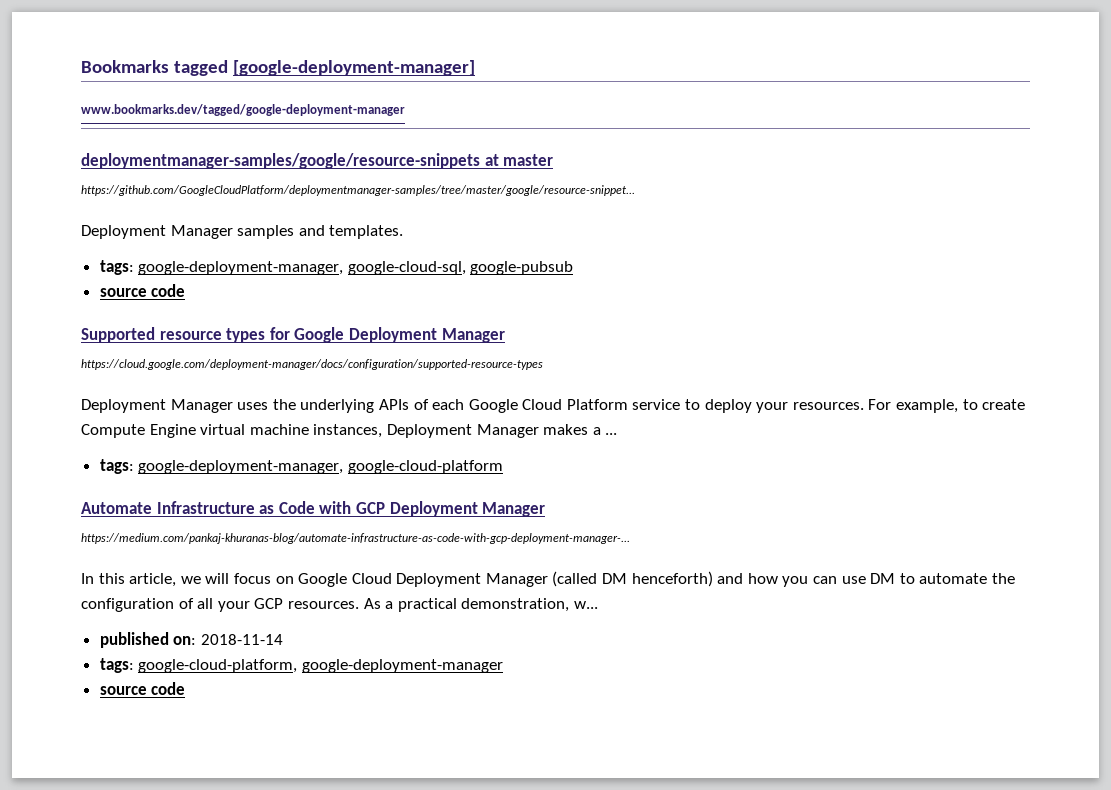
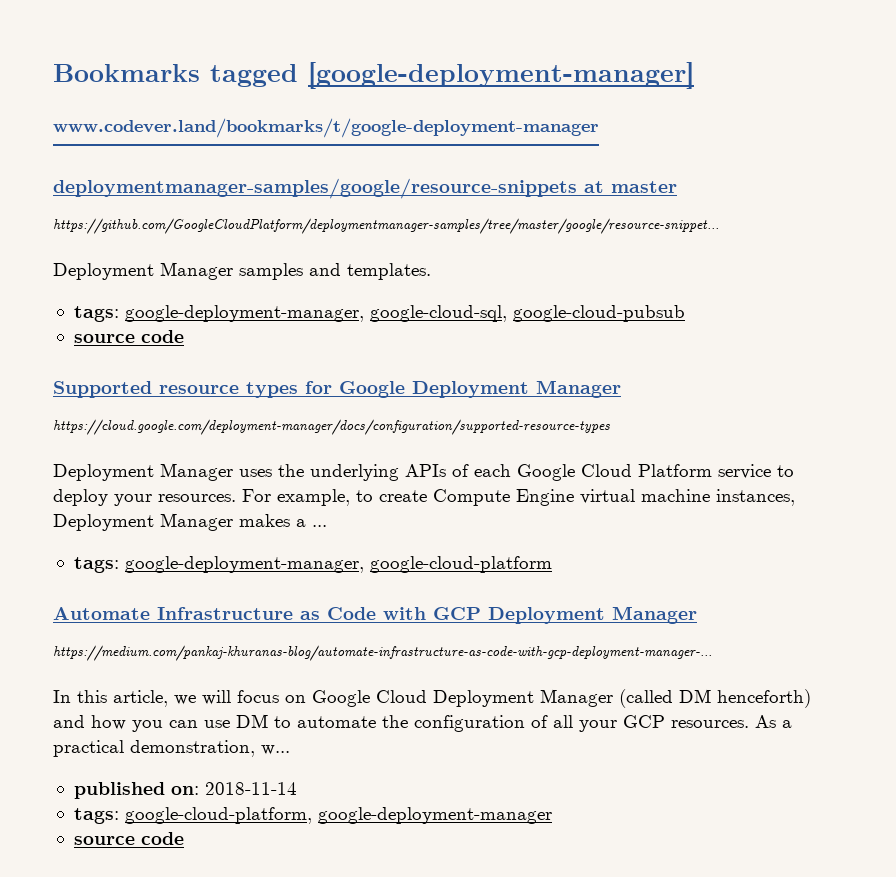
[81,104,405,116] www.bookmarks.dev/tagged/google-deployment-manager -> [53,118,599,138] www.codever.land/bookmarks/t/google-deployment-manager
[470,261,574,275] google-pubsub -> [512,305,685,322] google-cloud-pubsub

